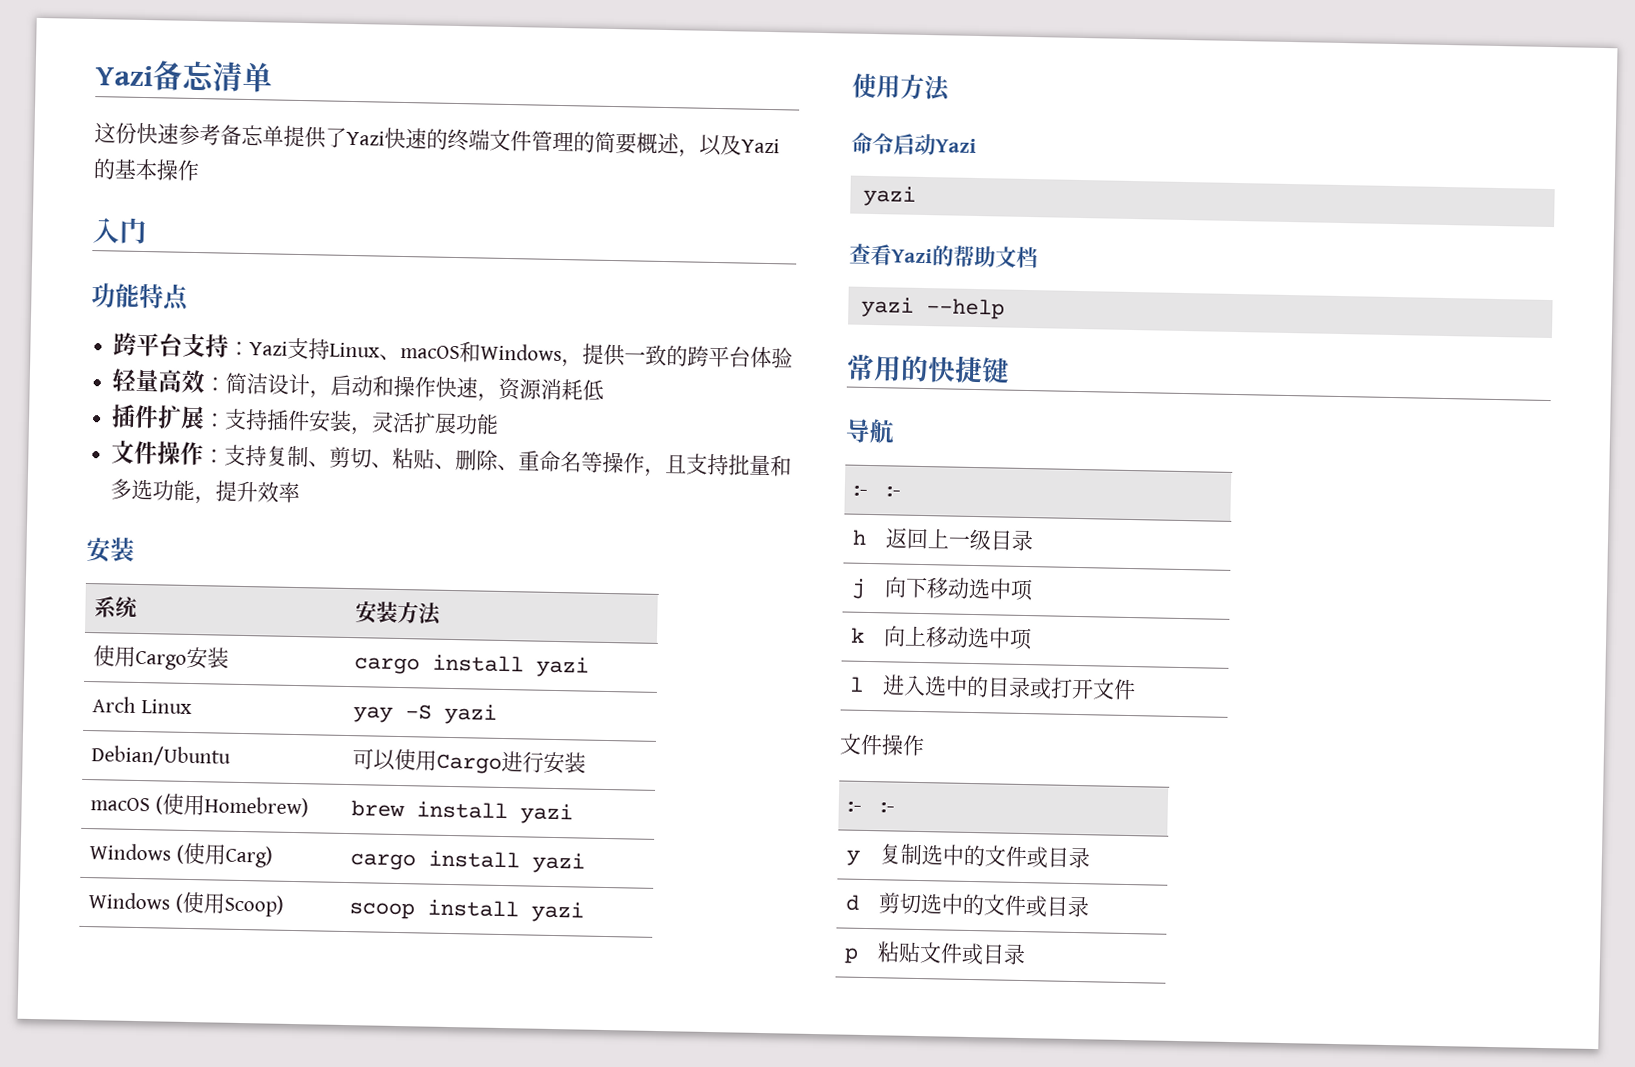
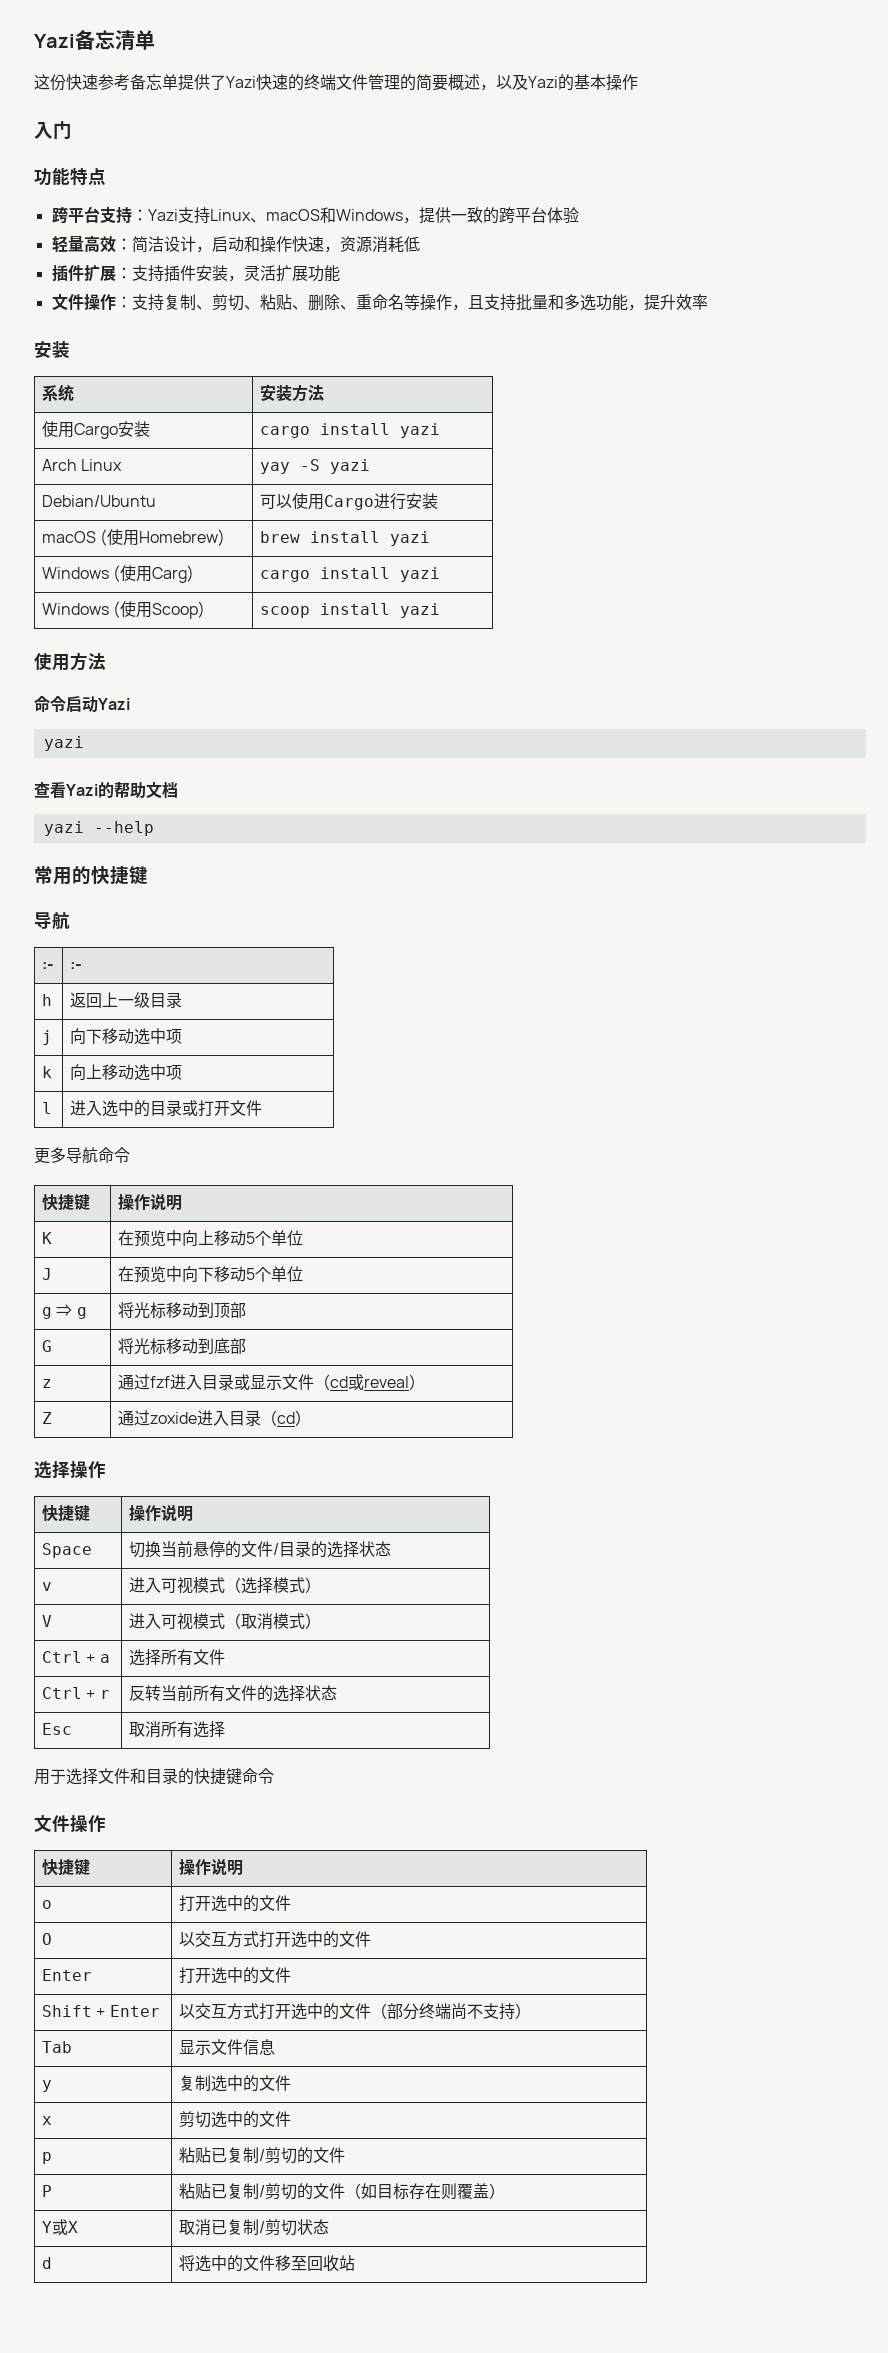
[839,733,925,757] [847,800,863,812] [880,801,896,813] 文件操作 // :- | :- -> [34,1147,130,1164] [41,1194,90,1211] [117,1194,182,1211] [41,1232,52,1244] [117,1230,303,1247] [41,1268,52,1280] [117,1266,303,1283] [41,1304,87,1319] [117,1302,246,1319] [41,1340,52,1352] [117,1338,246,1355] [41,1379,52,1388] [117,1374,425,1390] [41,1412,52,1424] [117,1410,311,1426] [34,1461,106,1479] [41,1505,90,1522] [128,1505,193,1522] [41,1543,92,1558] [128,1541,391,1558] [41,1582,52,1591] [128,1577,321,1594] [41,1615,52,1627] [128,1613,321,1630] [41,1651,110,1663] [128,1649,225,1666] [41,1687,110,1699] [128,1685,337,1702] [41,1723,72,1735] [128,1721,225,1738] [34,1768,274,1785] [34,1815,106,1833] [41,1859,90,1876] [178,1859,243,1876] [41,1900,52,1909] [178,1895,291,1912] [41,1933,52,1945] [178,1931,371,1948] [41,1969,92,1981] [178,1967,291,1984] [41,2005,160,2017] [178,2003,531,2020] [41,2041,72,2053] [178,2039,275,2055] 更多导航命令 // 快捷键 | 操作说明 // K | 在预览中向上移动5个单位 // J | 在预览中向下移动5个单位 // g ⇒ g | 将光标移动到顶部 // G | 将光标移动到底部 // z | 通过fzf进入目录或显示文件（cd或reveal） // Z | 通过zoxide进入目录（cd） // 选择操作 // 快捷键 | 操作说明 // Space | 切换当前悬停的文件/目录的选择状态 // v | 进入可视模式（选择模式） // V | 进入可视模式（取消模式） // Ctrl + a | 选择所有文件 // Ctrl + r | 反转当前所有文件的选择状态 // Esc | 取消所有选择 // 用于选择文件和目录的快捷键命令 // 文件操作 // 快捷键 | 操作说明 // o | 打开选中的文件 // O | 以交互方式打开选中的文件 // Enter | 打开选中的文件 // Shift + Enter | 以交互方式打开选中的文件（部分终端尚不支持） // Tab | 显示文件信息
[1026,846,1092,869] [845,894,861,911] 或目录 // d -> [41,2116,52,2125] // x
[1025,895,1091,918] 或目录 -> (291, 2119) none
[919,942,1027,966] 文件或目录 -> [210,2147,345,2164] [41,2185,52,2197] [178,2183,505,2200] [41,2219,78,2235] [178,2219,329,2236] [41,2257,52,2269] [178,2255,355,2272] 已复制/剪切的文件 // P | 粘贴已复制/剪切的文件（如目标存在则覆盖） // Y或X | 取消已复制/剪切状态 // d | 将选中的文件移至回收站

